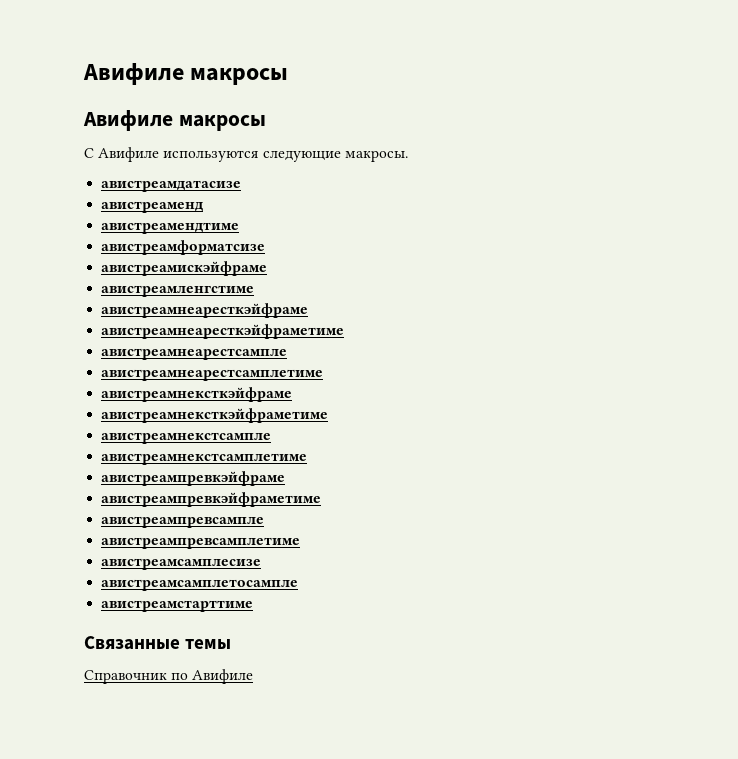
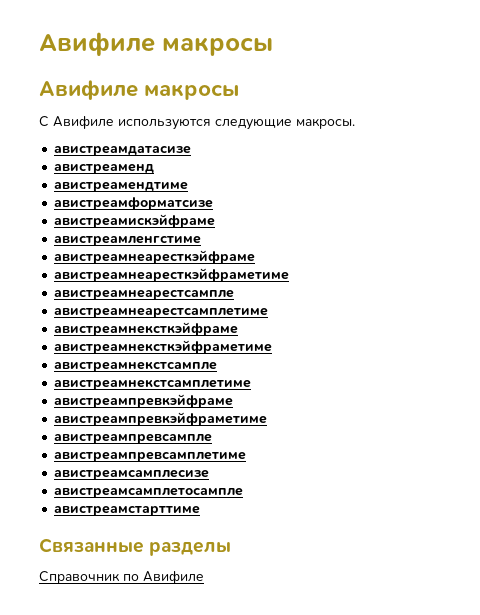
[185,639,232,649] темы -> [149,541,232,556] разделы

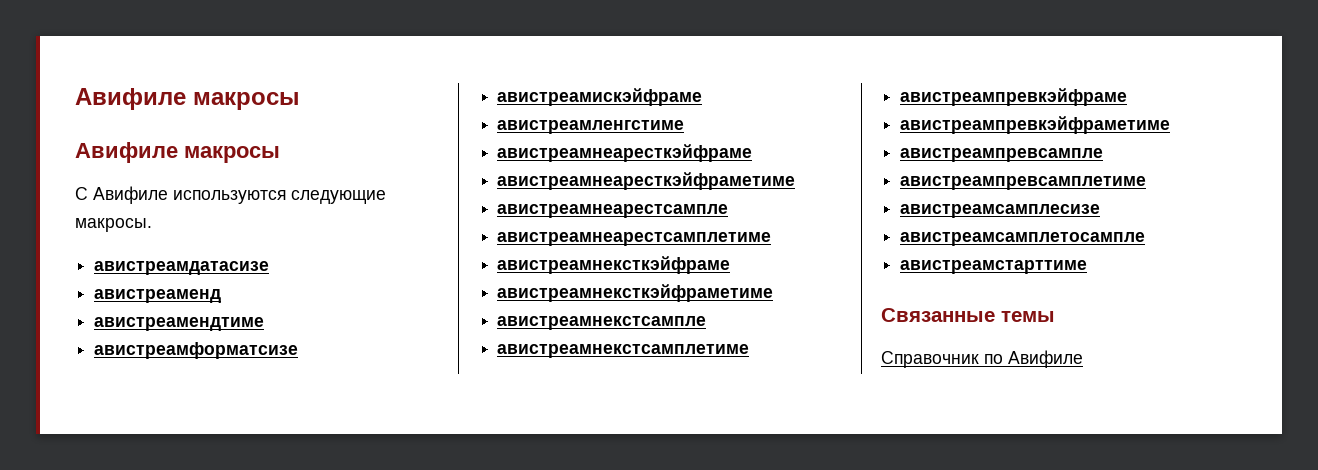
[149,541,232,556] разделы -> [1001,311,1055,322] темы

